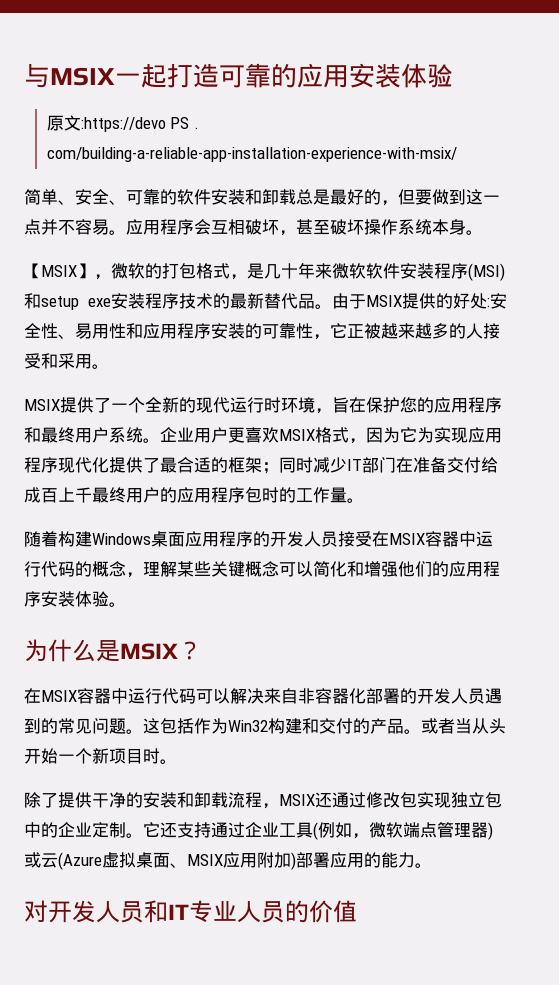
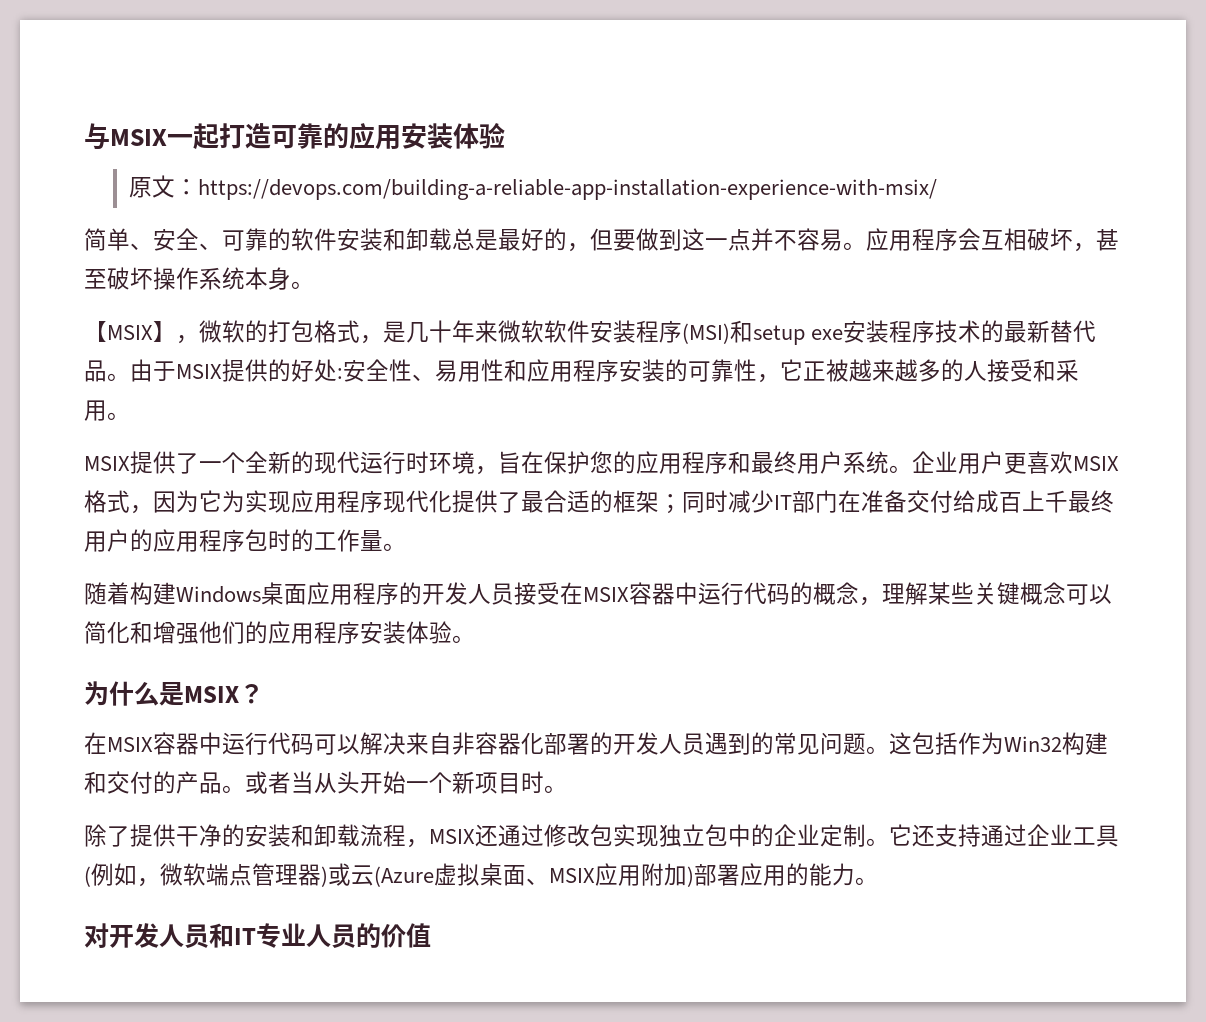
[80,117,199,132] [46,147,457,162] :https://devo PS . com/building-a-reliable-app-installation-experience-with-msix/ -> [174,179,937,200] ：https://devops.com/building-a-reliable-app-installation-experience-with-msix/

